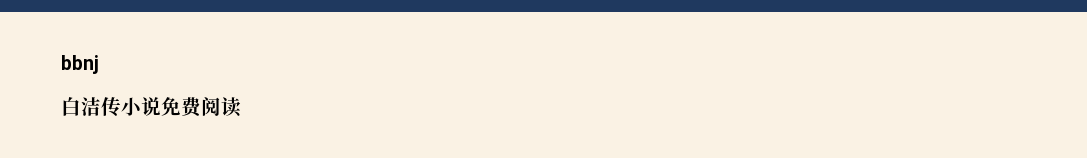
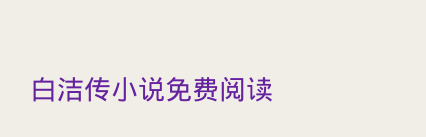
[61,55,99,74] bbnj // -> (30, 89) none

